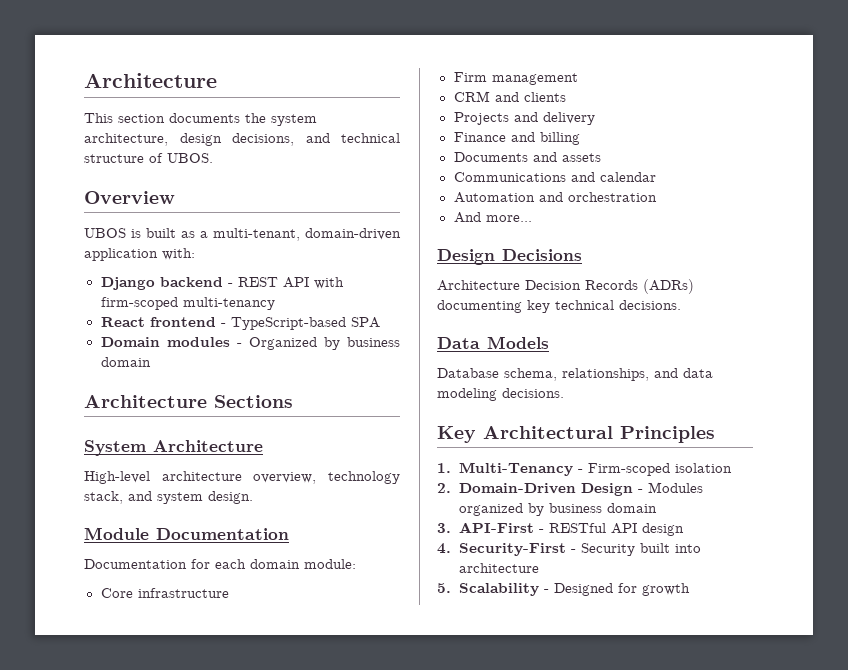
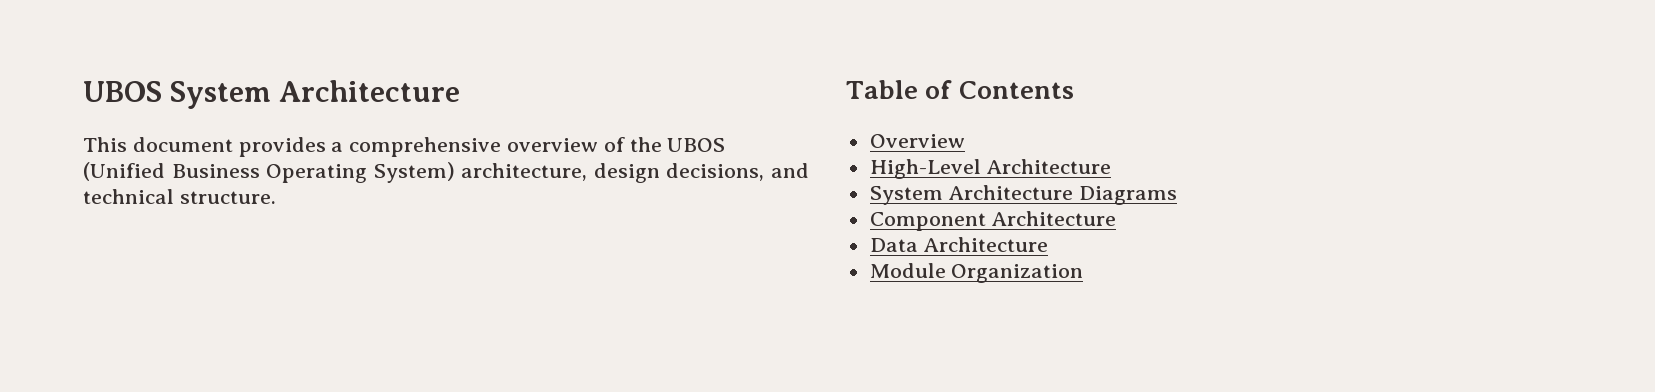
(84, 80) none -> [83,81,272,109] UBOS System
[118,113,317,126] section documents the system -> [132,137,726,157] [83,162,455,183] document provides a comprehensive overview of the UBOS (Unified Business Operating System)
[84,153,213,163] [84,191,175,204] [84,228,401,241] [84,248,195,261] [100,277,344,290] [100,297,275,310] [100,317,380,330] [100,337,400,350] [100,357,151,367] [84,395,293,408] [84,440,263,456] [84,471,400,484] [84,491,253,504] [84,527,289,540] [84,559,356,569] [100,588,229,598] [453,72,578,85] [453,91,566,102] [453,112,595,125] [453,132,580,145] [453,152,601,162] [453,172,656,182] [453,192,657,203] [453,212,532,223] [437,249,582,265] [437,279,694,294] [437,300,681,313] [437,336,549,349] [437,368,713,381] [437,388,564,401] [437,426,715,443] [437,462,732,476] [437,482,703,496] [458,503,657,516] [437,522,684,536] [437,543,701,556] [458,563,539,573] [437,583,690,596] structure of UBOS. // Overview // UBOS is built as a multi-tenant, domain-driven application with: // Django backend - REST API with firm-scoped multi-tenancy // React frontend - TypeScript-based SPA // Domain modules - Organized by business domain // Architecture Sections // System Architecture // High-level architecture overview, technology stack, and system design. // Module Documentation // Documentation for each domain module: // Core infrastructure // Firm management // CRM and clients // Projects and delivery // Finance and billing // Documents and assets // Communications and calendar // Automation and orchestration // And more... // Design Decisions // Architecture Decision Records (ADRs) documenting key technical decisions. // Data Models // Database schema, relationships, and data modeling decisions. // Key Architectural Principles // 1. Multi-Tenancy - Firm-scoped isolation // 2. Domain-Driven Design - Modules organized by business domain // 3. API-First - RESTful API design // 4. Security-First - Security built into architecture // 5. Scalability - Designed for growth -> [179,191,276,204] [846,80,1074,99] [869,134,965,148] [869,159,1112,179] [869,185,1178,205] [869,211,1117,231] [869,237,1049,252] [869,263,1084,283] structure. // Table of Contents // Overview // High-Level Architecture // System Architecture Diagrams // Component Architecture // Data Architecture // Module Organization

